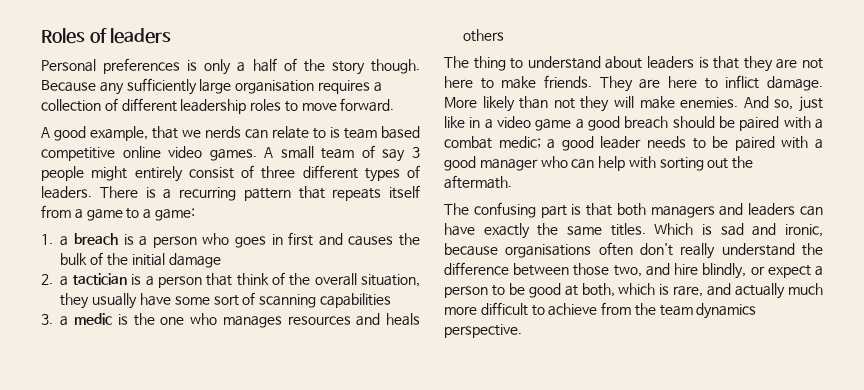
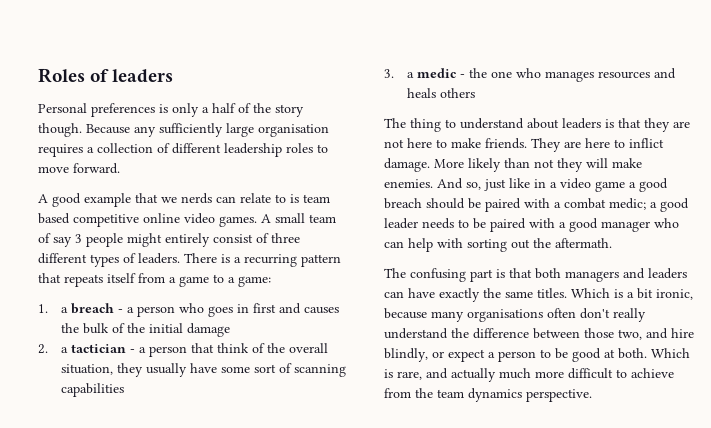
[90,126,148,141] example, -> [84,193,131,207] example
[123,234,134,245] is -> [117,309,123,313] -
[131,274,142,285] is -> [129,349,135,353] -
[117,314,128,325] is -> [459,74,465,78] -
[720,223,777,236] sad and -> [627,288,653,299] a bit
(498, 249) none -> [431,311,464,322] many
[581,283,656,297] both, which -> [618,348,690,359] both. Which

